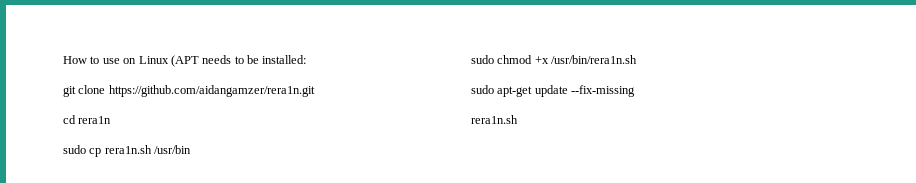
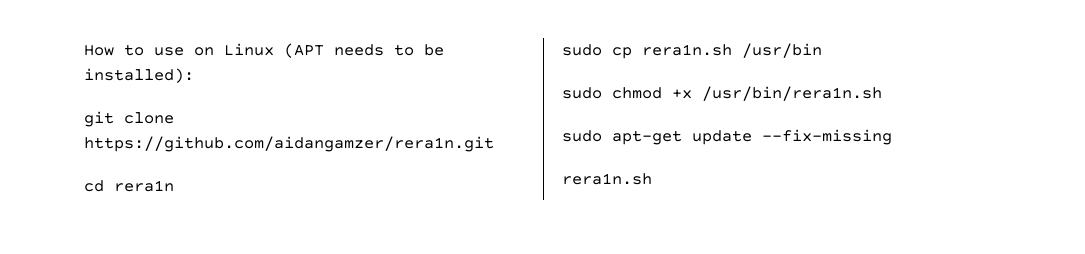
[262,55,307,64] installed: -> [84,68,194,83] installed):

